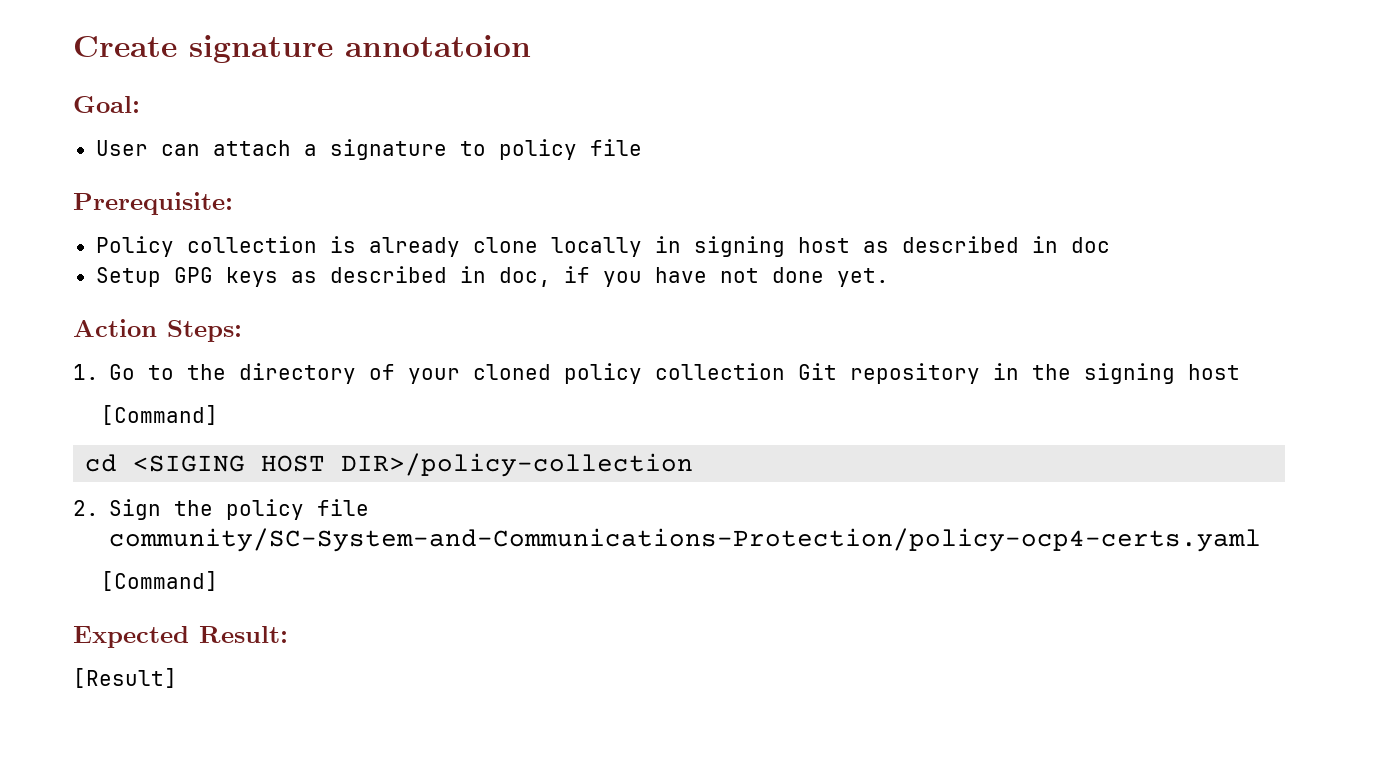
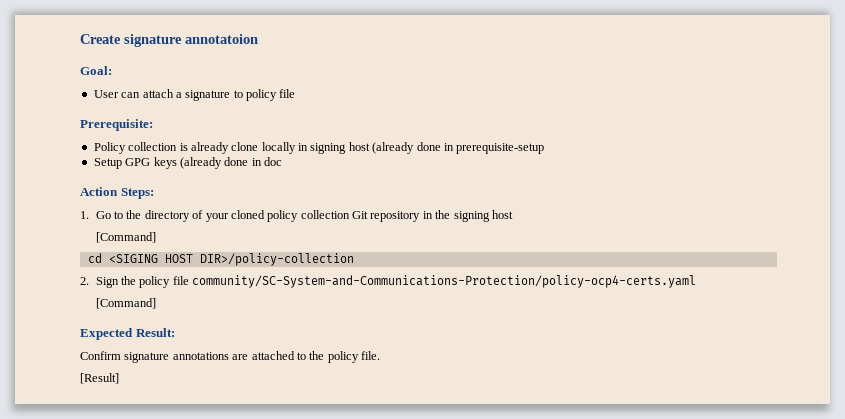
[862,236,1110,253] as described in doc -> [372,142,545,154] (already done in prerequisite-setup
[290,266,889,287] as described in doc, if you have not done yet. -> [179,157,282,169] (already done in doc
(288, 634) none -> [80,351,380,363] // Confirm signature annotations are attached to the policy file.

